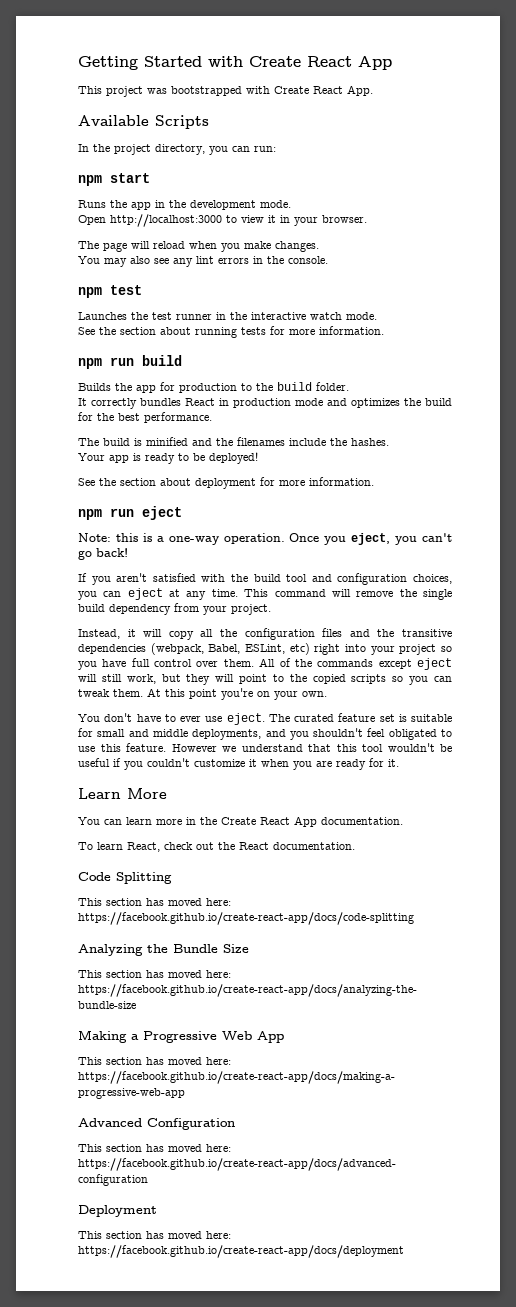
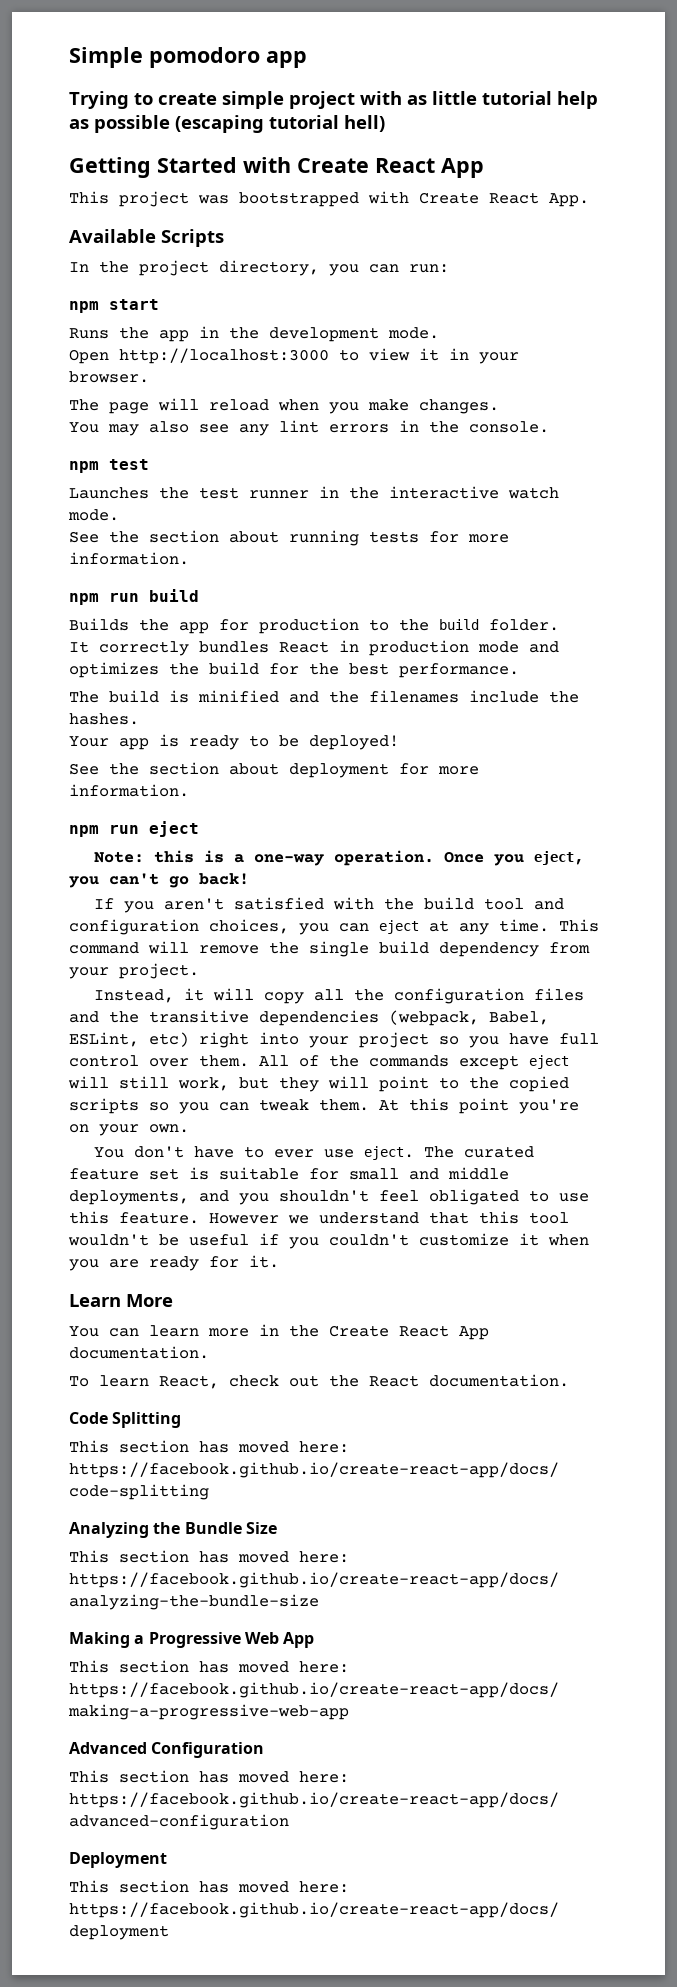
(78, 63) none -> [69,47,307,68] [69,91,598,109] [69,115,385,133] Simple pomodoro app // Trying to create simple project with as little tutorial help as possible (escaping tutorial hell) //

